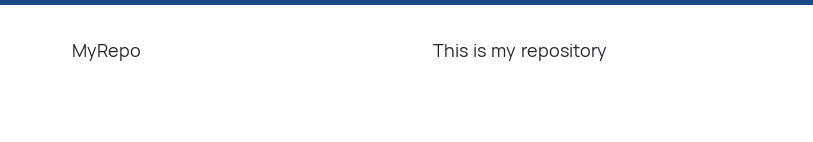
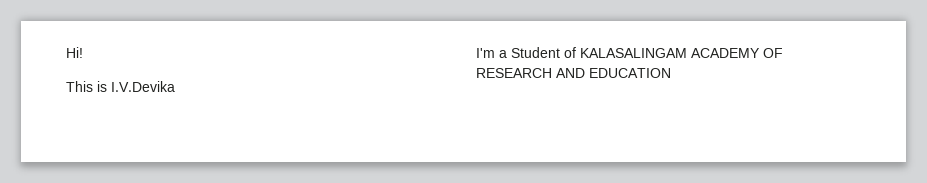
[72,44,141,61] MyRepo -> [66,47,83,58] Hi!
[490,44,607,61] my repository -> [111,81,175,92] [476,47,783,58] [476,68,671,78] I.V.Devika // I'm a Student of KALASALINGAM ACADEMY OF RESEARCH AND EDUCATION

